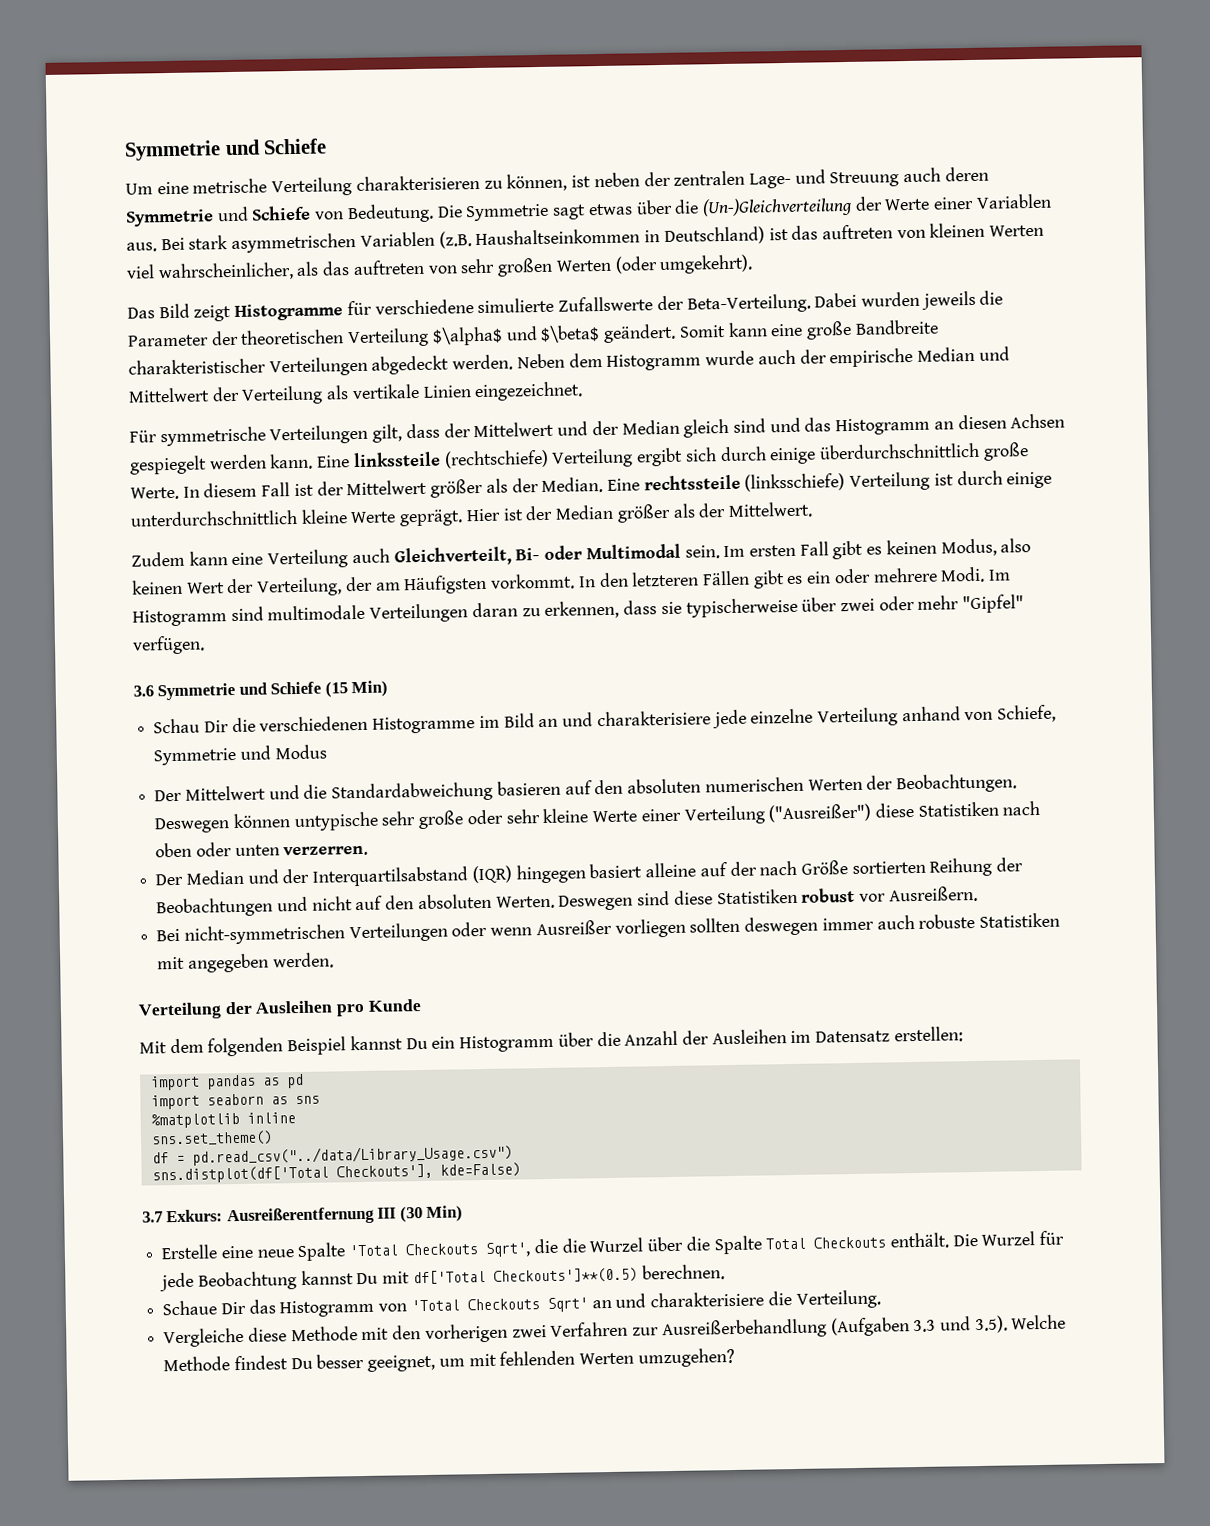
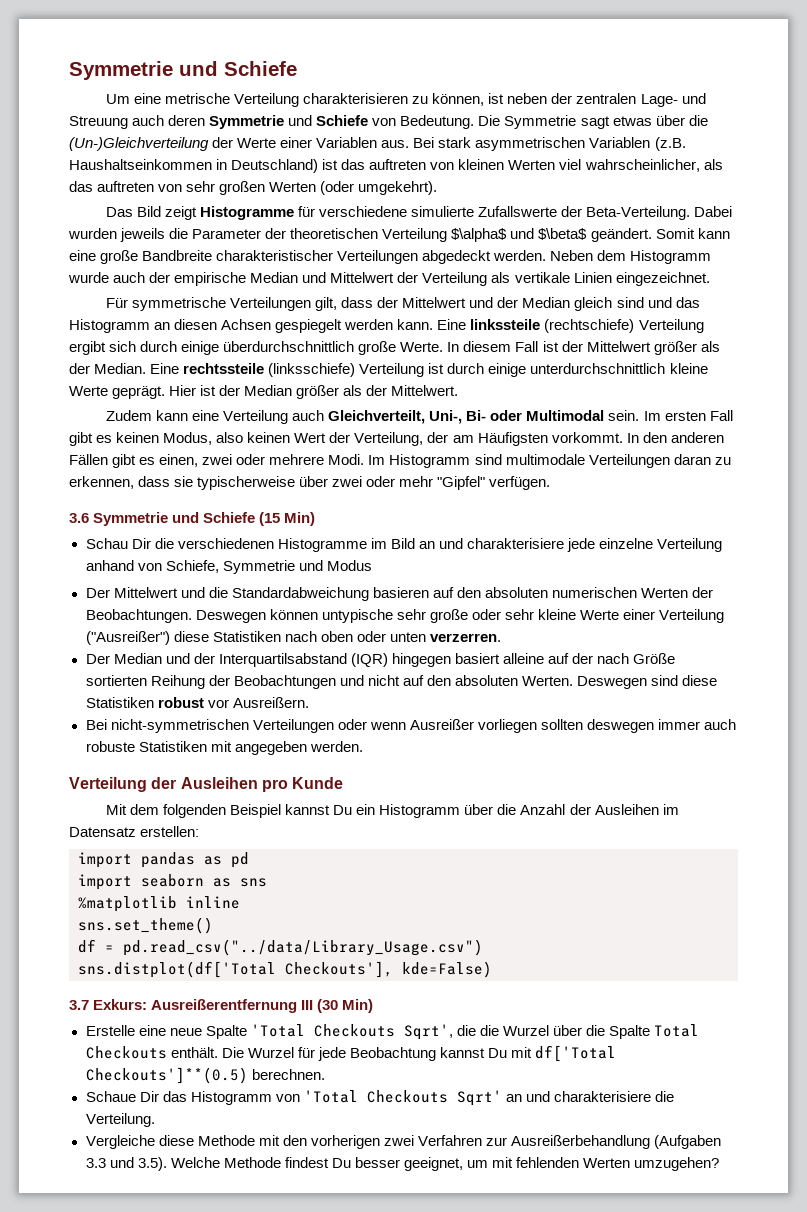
(512, 556) none -> [429,410,463,424] Uni-,
[631,571,700,587] letzteren -> [670,432,724,443] anderen
[806,571,832,584] ein -> [159,454,233,467] einen, zwei

